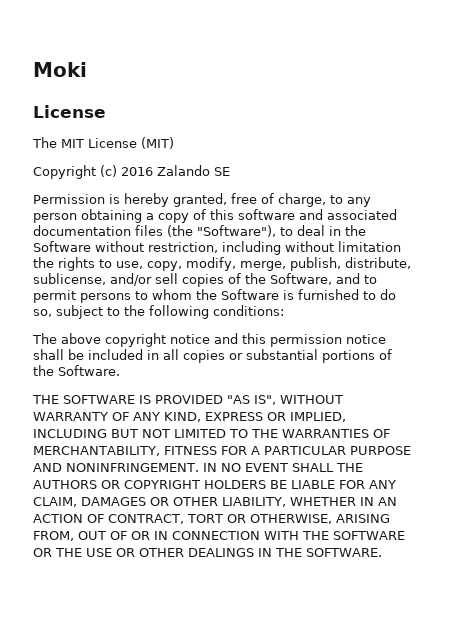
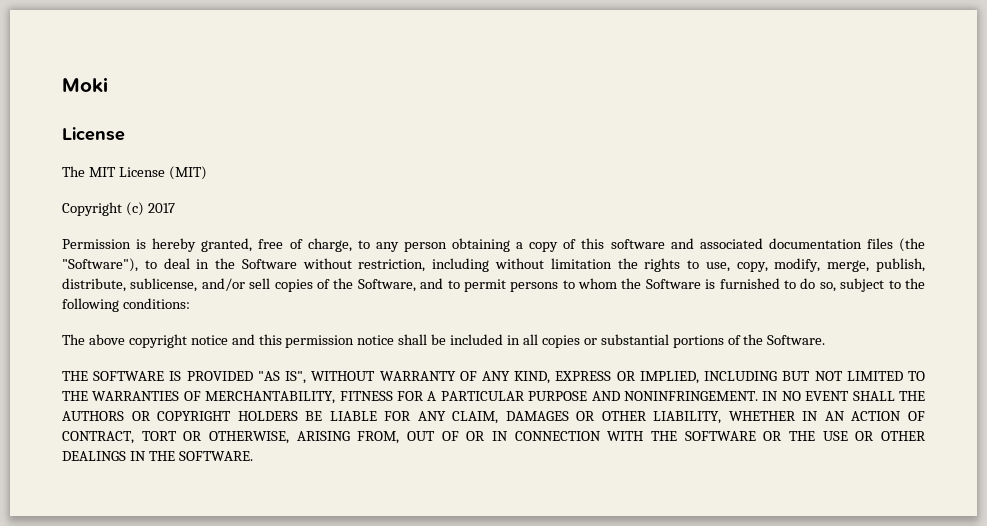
[121,165,230,176] 2016 Zalando SE -> [147,203,175,213] 2017

